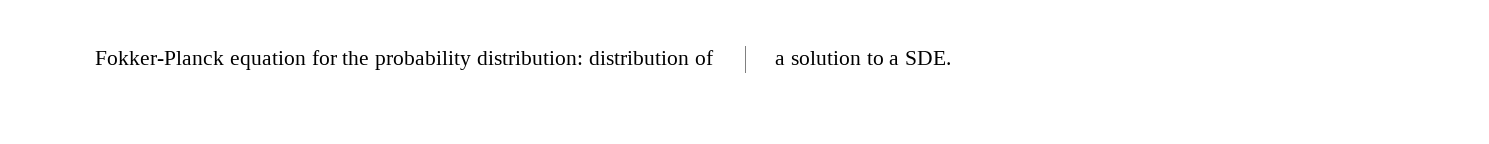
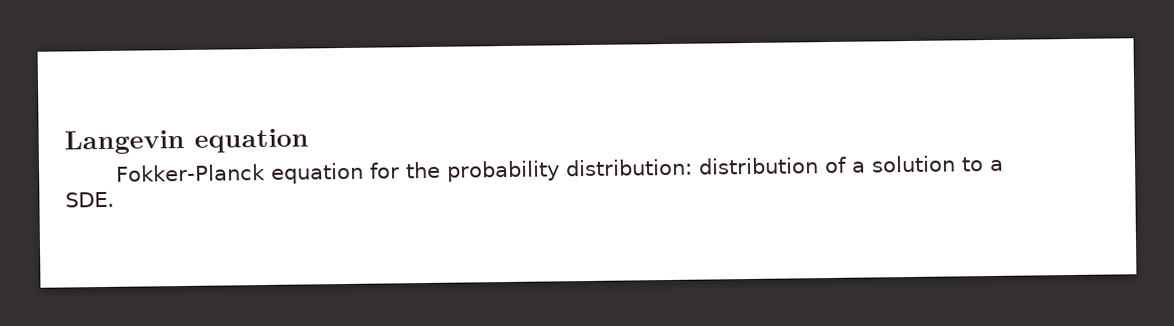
(95, 58) none -> [64,128,309,155] Langevin equation //

